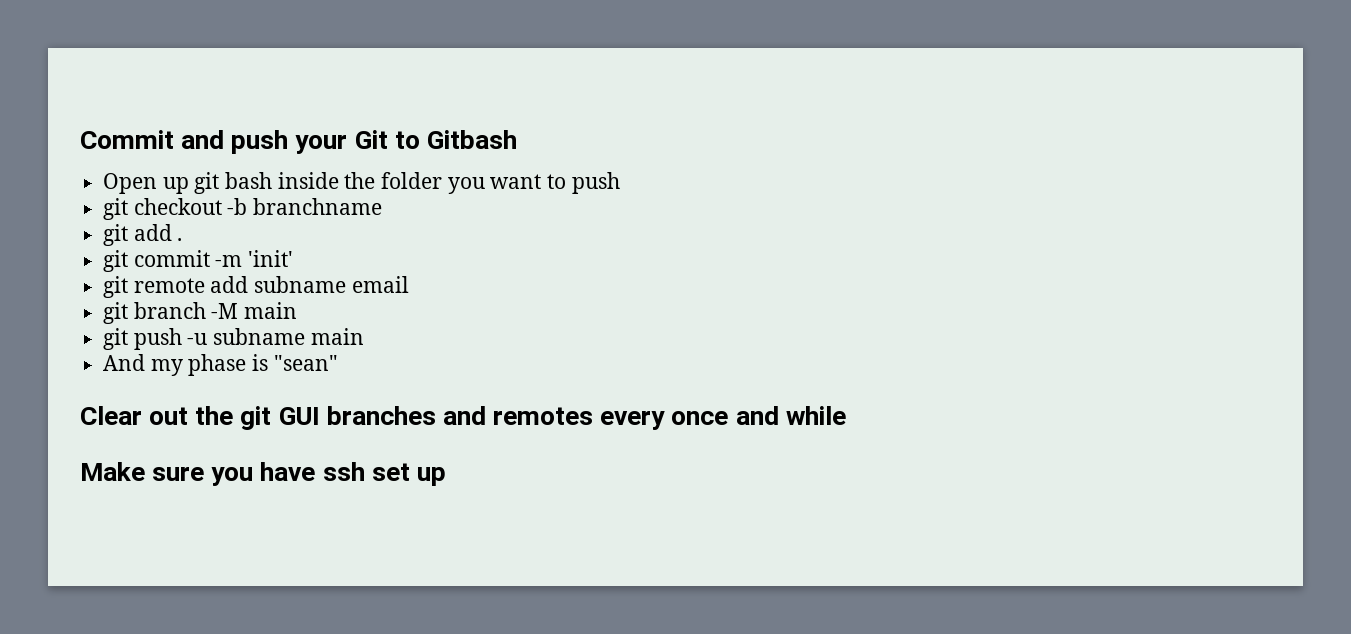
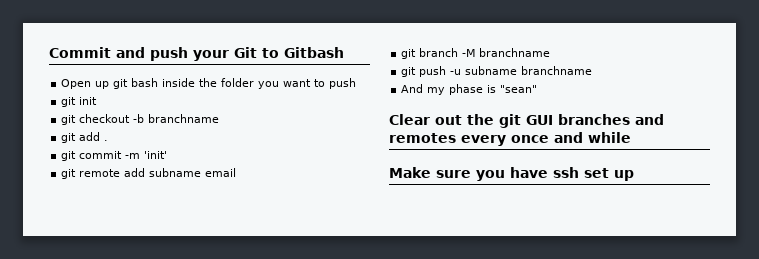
(620, 183) none -> [61,97,98,107] // git init
[244,302,298,319] main -> [479,48,551,57] branchname
[310,328,364,345] main -> [521,66,593,75] branchname

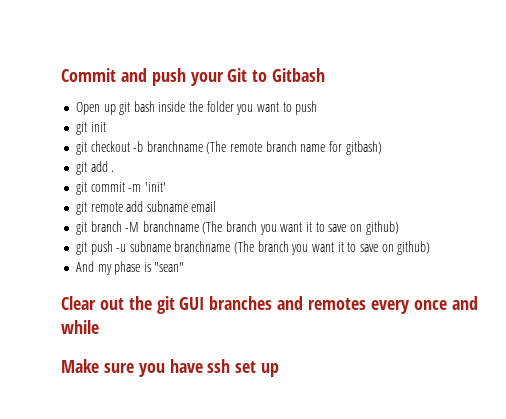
(220, 118) none -> [206,141,382,155] (The remote branch name for gitbash)
(551, 52) none -> [202,221,399,235] (The branch you want it to save on github)
(593, 70) none -> [234,241,431,255] (The branch you want it to save on github)

